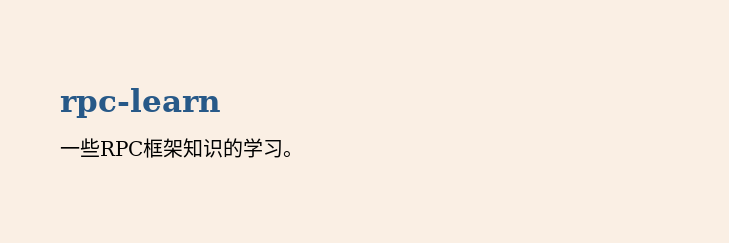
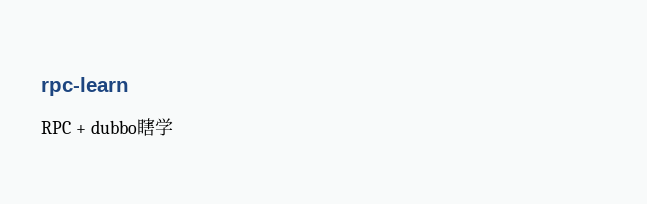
[60,138,303,158] 一些RPC框架知识的学习。 -> [41,118,173,136] RPC + dubbo瞎学

